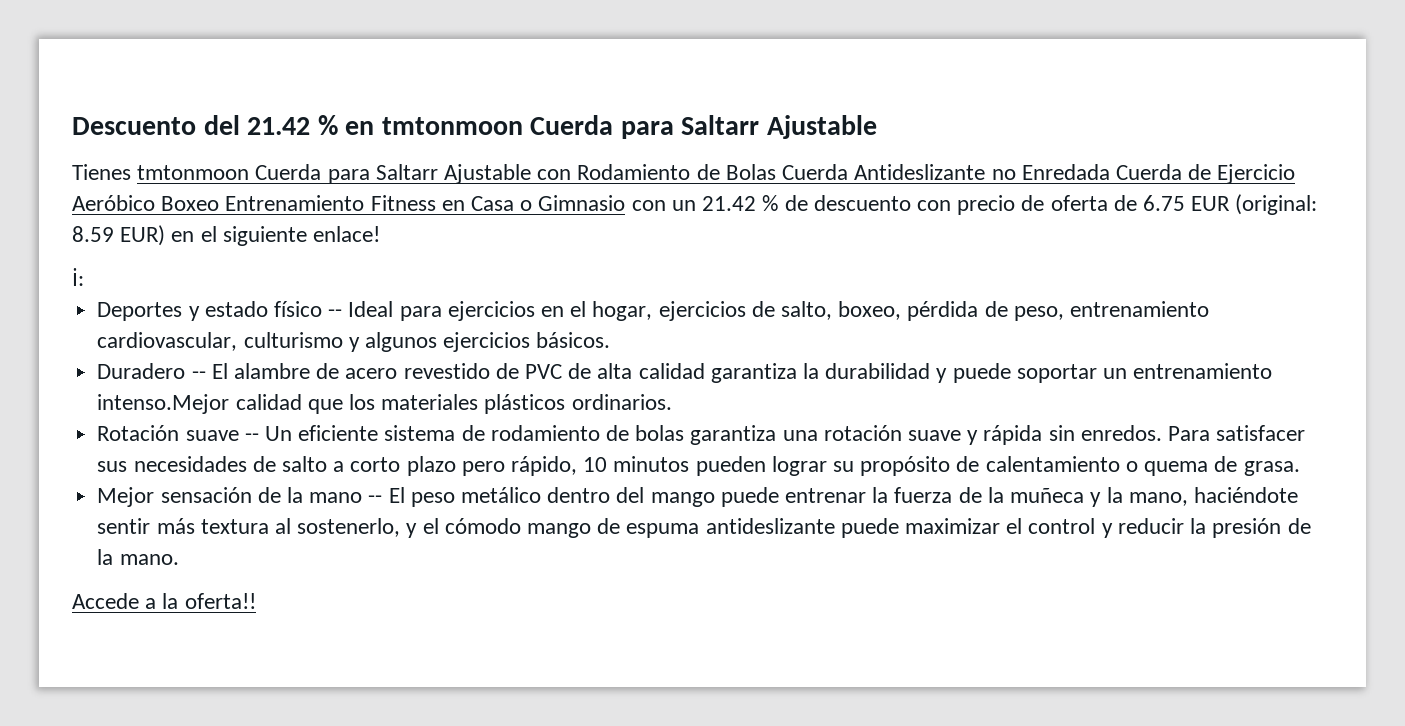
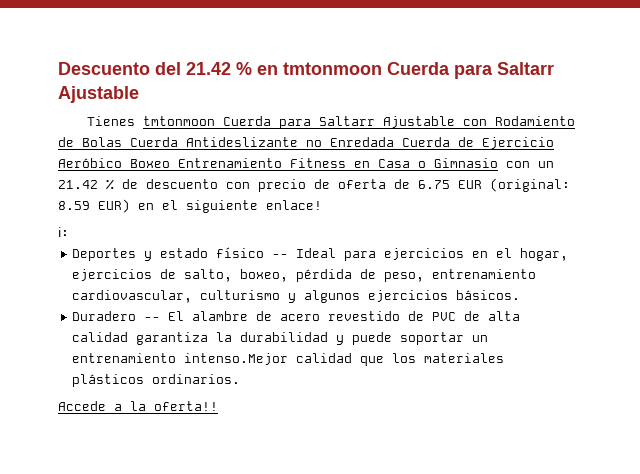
[97,425,1306,445] [97,456,1300,476] [97,487,1298,507] [97,518,1311,538] [97,549,179,565] // Rotación suave -- Un eficiente sistema de rodamiento de bolas garantiza una rotación suave y rápida sin enredos. Para satisfacer sus necesidades de salto a corto plazo pero rápido, 10 minutos pueden lograr su propósito de calentamiento o quema de grasa. // Mejor sensación de la mano -- El peso metálico dentro del mango puede entrenar la fuerza de la muñeca y la mano, haciéndote sentir más textura al sostenerlo, y el cómodo mango de espuma antideslizante puede maximizar el control y reducir la presión de la mano. -> (241, 379) none

